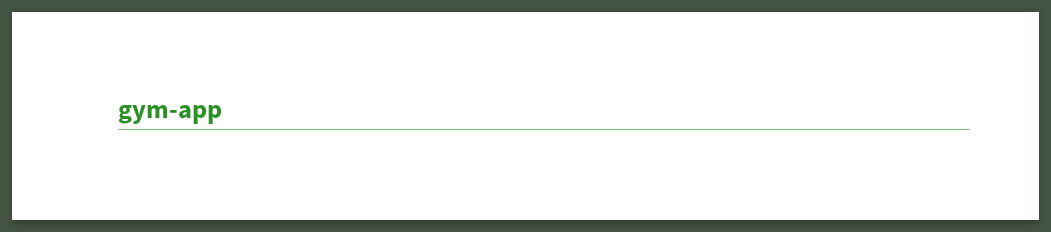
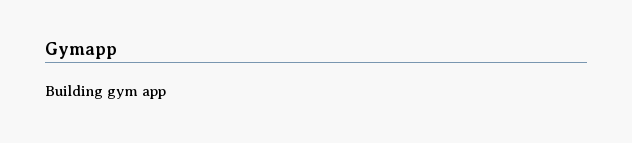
[118,105,222,124] gym-app -> [45,42,117,59] [45,85,167,99] Gymapp // Building gym app

